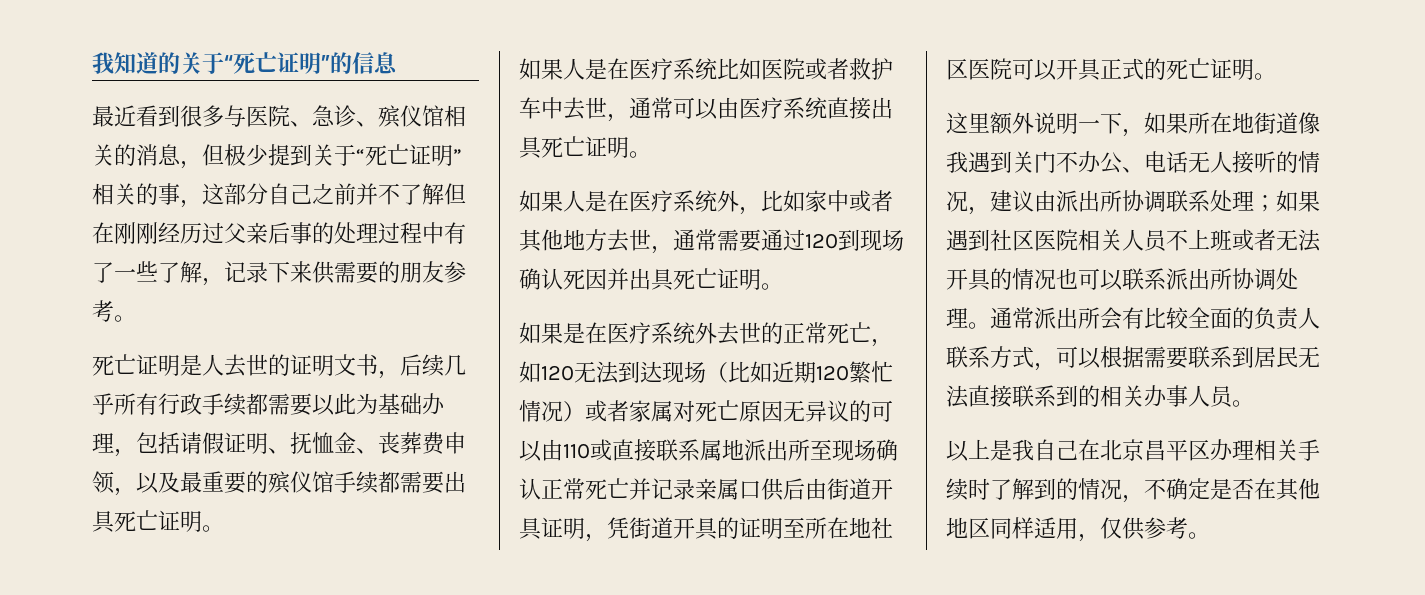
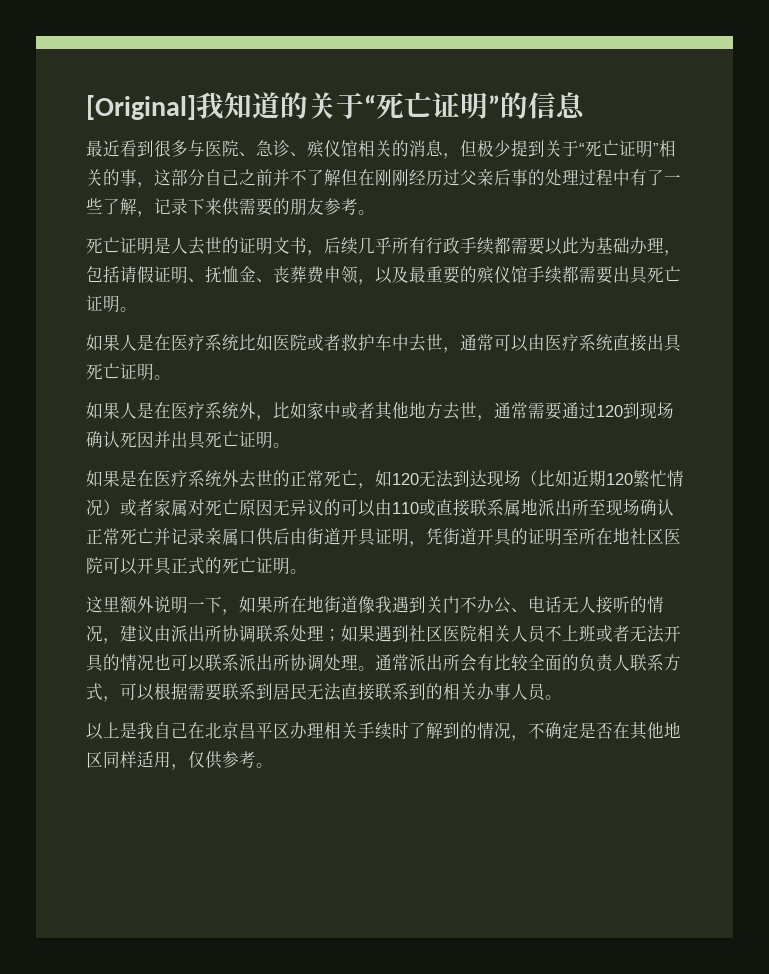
(92, 63) none -> [86,95,196,120] [Original]

